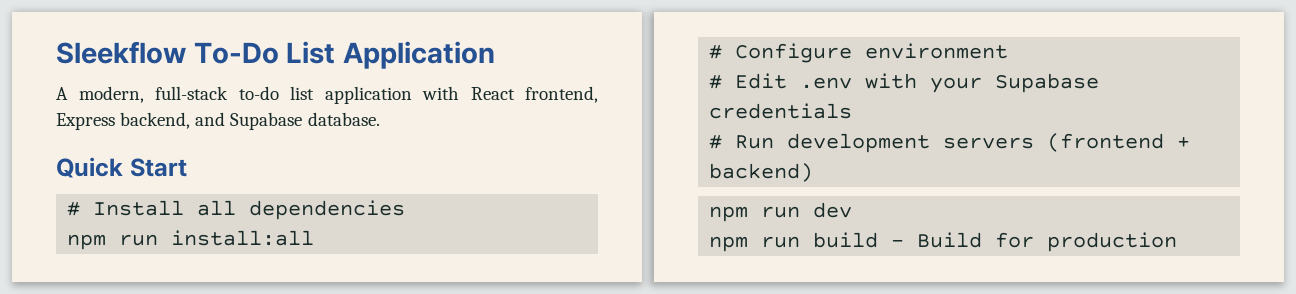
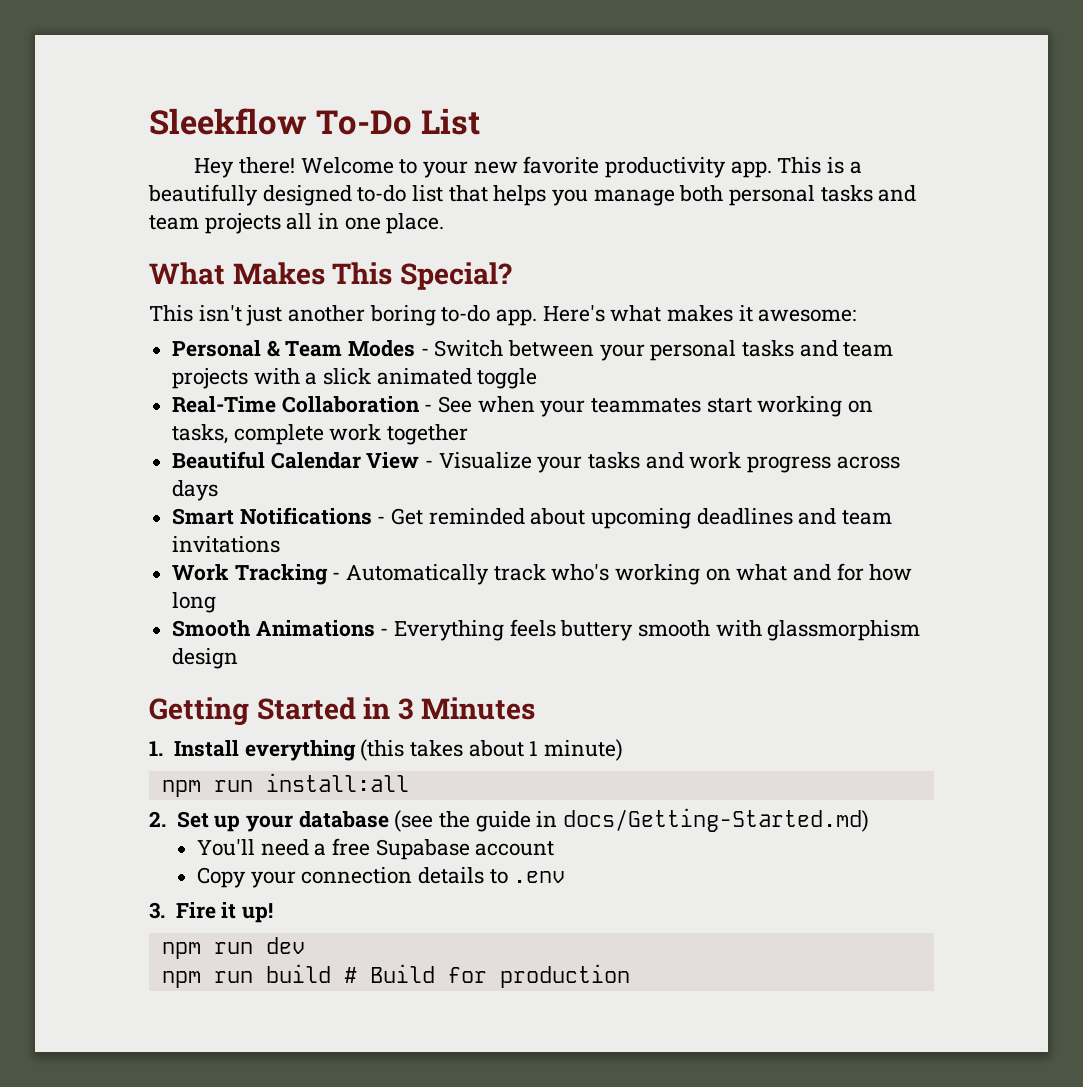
[343,41,496,69] [56,86,598,104] [56,112,380,130] [56,157,187,178] [67,200,406,220] [67,230,315,250] [709,43,1009,63] [709,73,1100,93] [709,103,853,119] [709,133,1191,153] [709,163,814,182] Application // A modern, full-stack to-do list application with React frontend, Express backend, and Supabase database. // Quick Start // # Install all dependencies // npm run install:all // # Configure environment // # Edit .env with your Supabase credentials // # Run development servers (frontend + backend) -> [194,156,862,178] [148,184,917,206] [149,213,445,234] [149,262,513,290] [149,305,857,326] [172,340,894,361] [172,368,538,389] [172,396,874,417] [172,424,469,445] [172,451,900,473] [172,480,219,501] [172,507,893,529] [172,536,281,553] [172,563,913,585] [172,592,217,613] [172,619,921,641] [172,648,239,669] [149,697,535,726] [149,739,624,761] [161,773,409,797] [149,808,869,832] [197,838,555,860] [197,867,566,888] [149,902,273,923] // Hey there! Welcome to your new favorite productivity app. This is a beautifully designed to-do list that helps you manage both personal tasks and team projects all in one place. // What Makes This Special? // This isn't just another boring to-do app. Here's what makes it awesome: // Personal & Team Modes - Switch between your personal tasks and team projects with a slick animated toggle // Real-Time Collaboration - See when your teammates start working on tasks, complete work together // Beautiful Calendar View - Visualize your tasks and work progress across days // Smart Notifications - Get reminded about upcoming deadlines and team invitations // Work Tracking - Automatically track who's working on what and for how long // Smooth Animations - Everything feels buttery smooth with glassmorphism design // Getting Started in 3 Minutes // 1. Install everything (this takes about 1 minute) // npm run install:all // 2. Set up your database (see the guide in docs/Getting-Started.md) // You'll need a free Supabase account // Copy your connection details to .env // 3. Fire it up!
[891,239,905,247] - -> [343,967,357,983] #

